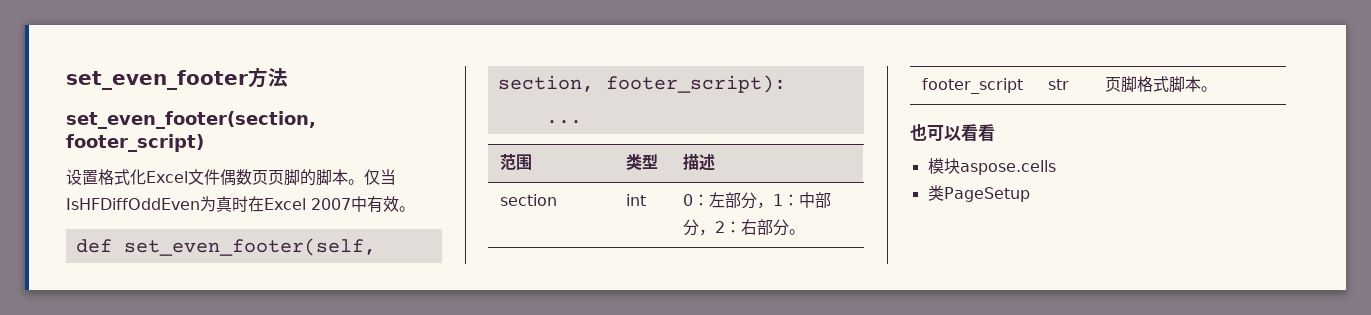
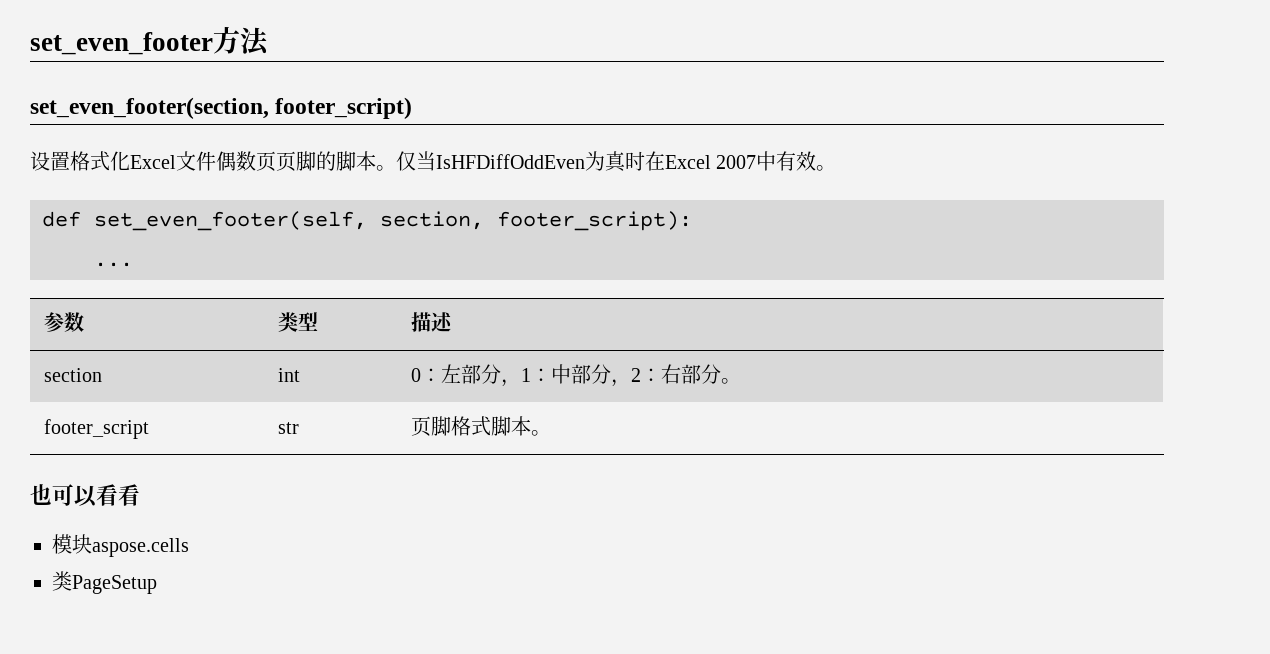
[500,154,533,171] 范围 -> [43,312,84,332] 参数

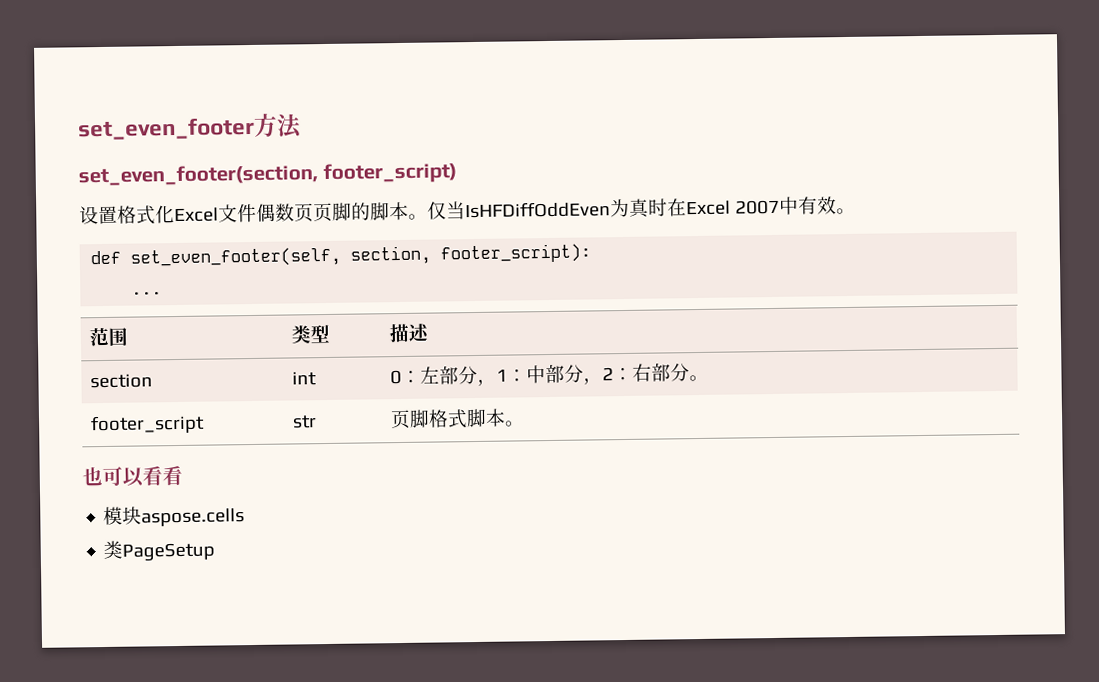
[43,312,84,332] 参数 -> [88,327,129,347] 范围

